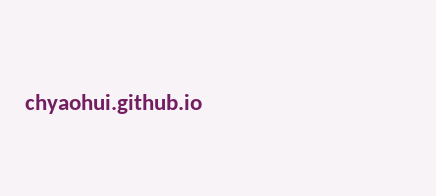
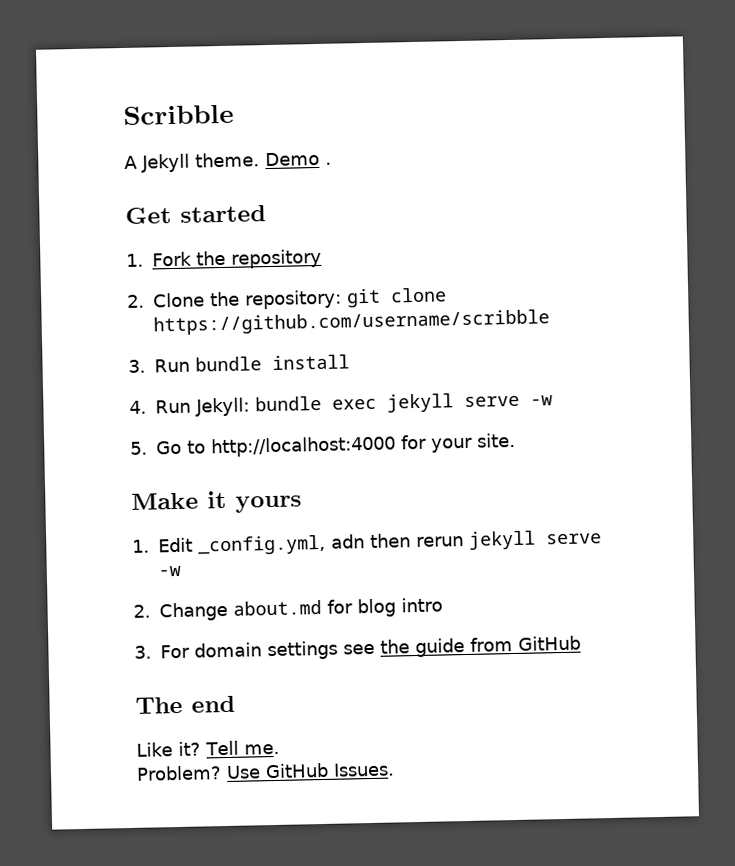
[25,94,202,114] chyaohui.github.io -> [123,104,234,125] [124,151,332,173] [125,205,266,224] [126,248,322,269] [127,287,447,310] [153,309,550,336] [128,354,350,373] [129,393,553,417] [130,432,516,458] [131,490,302,513] [132,530,602,556] [158,565,181,577] [133,597,443,622] [134,635,581,661] [135,695,235,714] [136,740,280,757] [136,762,395,781] Scribble // A Jekyll theme. Demo . // Get started // 1. Fork the repository // 2. Clone the repository: git clone https://github.com/username/scribble // 3. Run bundle install // 4. Run Jekyll: bundle exec jekyll serve -w // 5. Go to http://localhost:4000 for your site. // Make it yours // 1. Edit _config.yml, adn then rerun jekyll serve -w // 2. Change about.md for blog intro // 3. For domain settings see the guide from GitHub // The end // Like it? Tell me. // Problem? Use GitHub Issues.

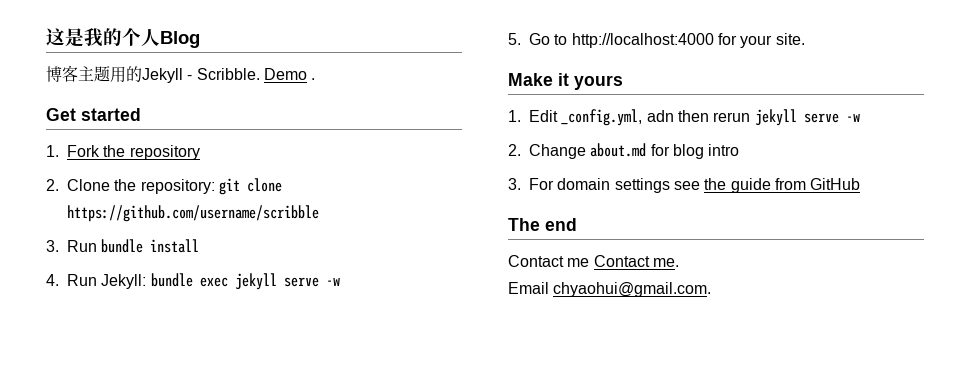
[123,104,234,125] [124,152,260,173] Scribble // A Jekyll theme. -> [46,28,200,48] [46,65,260,83] 这是我的个人Blog // 博客主题用的Jekyll - Scribble.
[136,740,280,757] [136,762,395,781] Like it? Tell me. // Problem? Use GitHub Issues. -> [508,255,679,267] [508,282,712,297] Contact me Contact me. // Email chyaohui@gmail.com.

